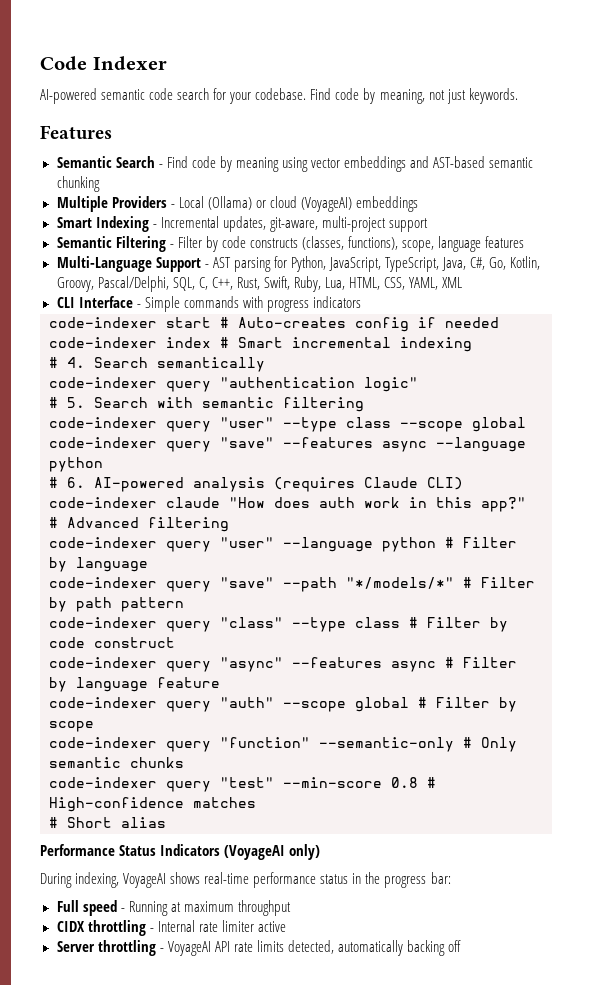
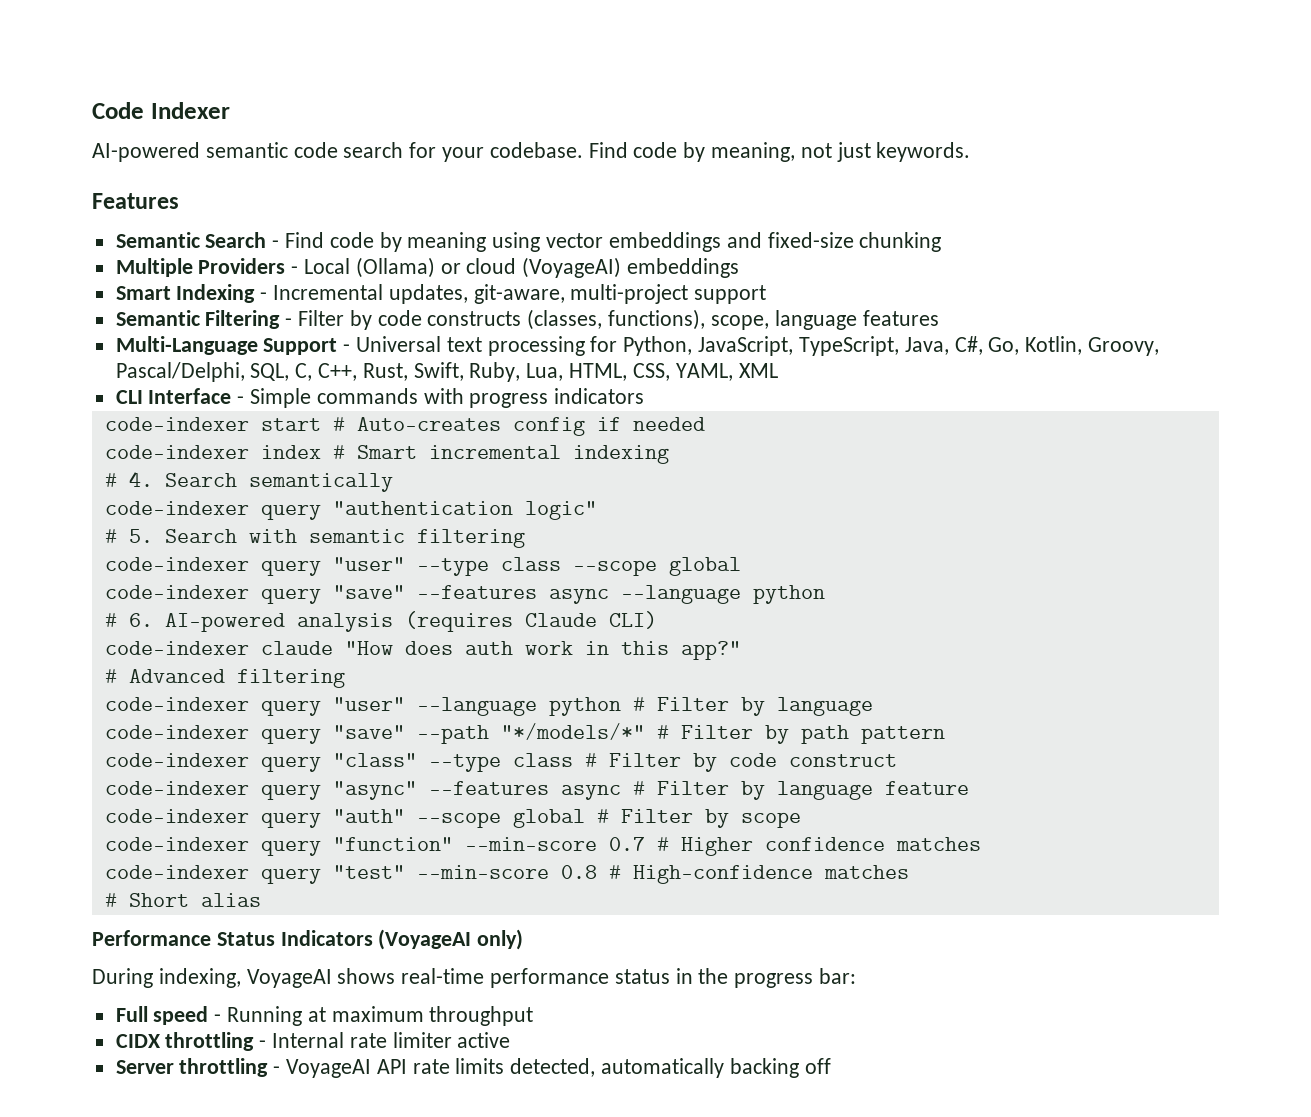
[433,156,534,168] AST-based semantic -> [767,232,854,248] fixed-size
[212,257,271,272] AST parsing -> [356,336,585,356] Universal text processing
[319,737,517,752] [49,757,184,768] --semantic-only # Only semantic chunks -> [464,837,981,856] --min-score 0.7 # Higher confidence matches

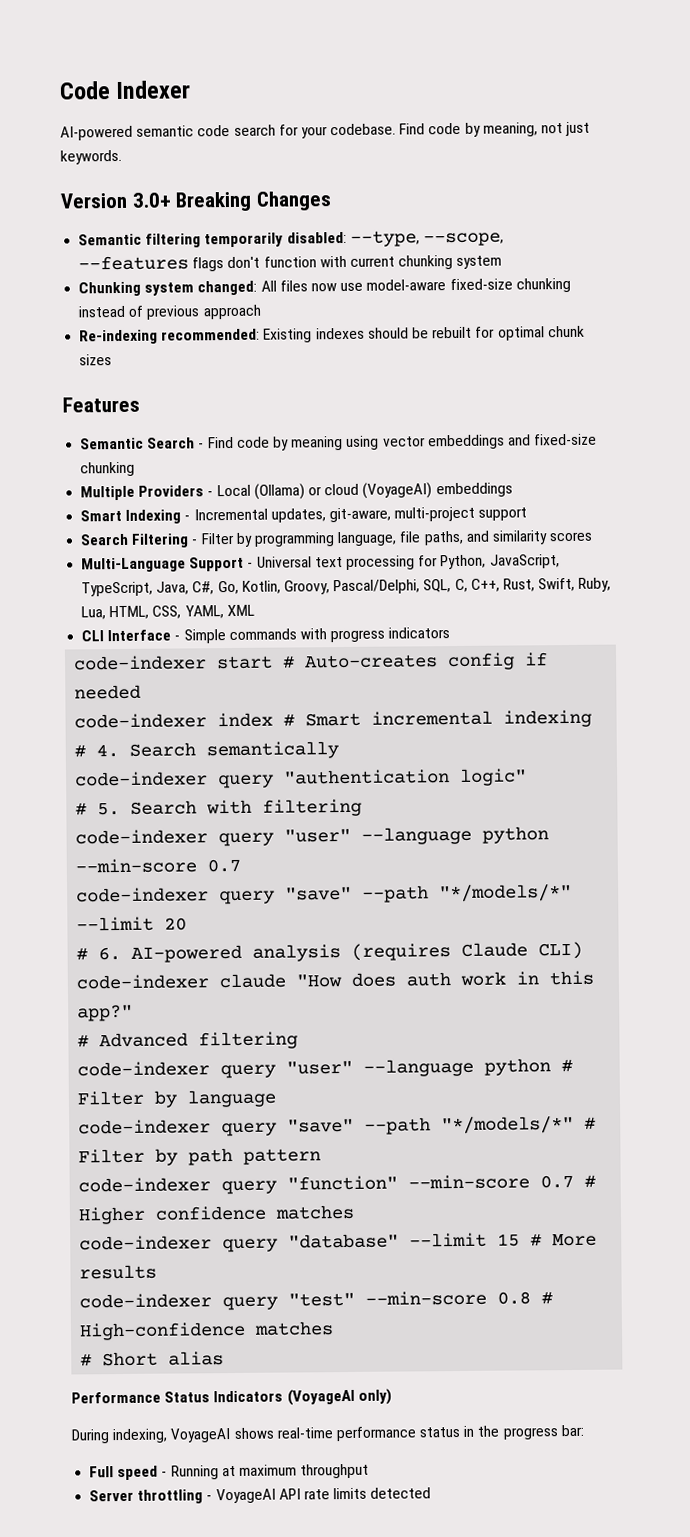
(971, 152) none -> [60,191,333,212] [78,230,504,248] [78,255,503,272] [78,277,571,297] [78,304,261,320] [79,325,585,345] [79,354,113,366] // Version 3.0+ Breaking Changes // Semantic filtering temporarily disabled: --type, --scope, --features flags don't function with current chunking system // Chunking system changed: All files now use model-aware fixed-size chunking instead of previous approach // Re-indexing recommended: Existing indexes should be rebuilt for optimal chunk sizes
[115,310,200,326] Semantic -> [80,533,130,546] Search
[377,309,939,330] code constructs (classes, functions), scope, language features -> [253,530,593,547] programming language, file paths, and similarity scores
[308,529,525,548] [104,557,741,576] [104,585,825,604] semantic filtering // code-indexer query "user" --type class --scope global // code-indexer query "save" --features async --language python -> [262,798,363,817] [75,826,550,847] [75,858,242,874] [76,883,573,905] [76,916,188,932] filtering // code-indexer query "user" --language python --min-score 0.7 // code-indexer query "save" --path "*/models/*" --limit 20
[104,753,897,772] [104,781,969,800] [104,809,801,828] // code-indexer query "class" --type class # Filter by code construct // code-indexer query "async" --features async # Filter by language feature // code-indexer query "auth" --scope global # Filter by scope -> (322, 1156) none
(981, 844) none -> [79,1232,598,1253] [79,1264,158,1280] // code-indexer query "database" --limit 15 # More results
[115,1032,511,1051] // CIDX throttling - Internal rate limiter active -> (370, 1471) none
[510,1058,831,1078] detected, automatically backing off -> [370,1487,432,1499] detected

